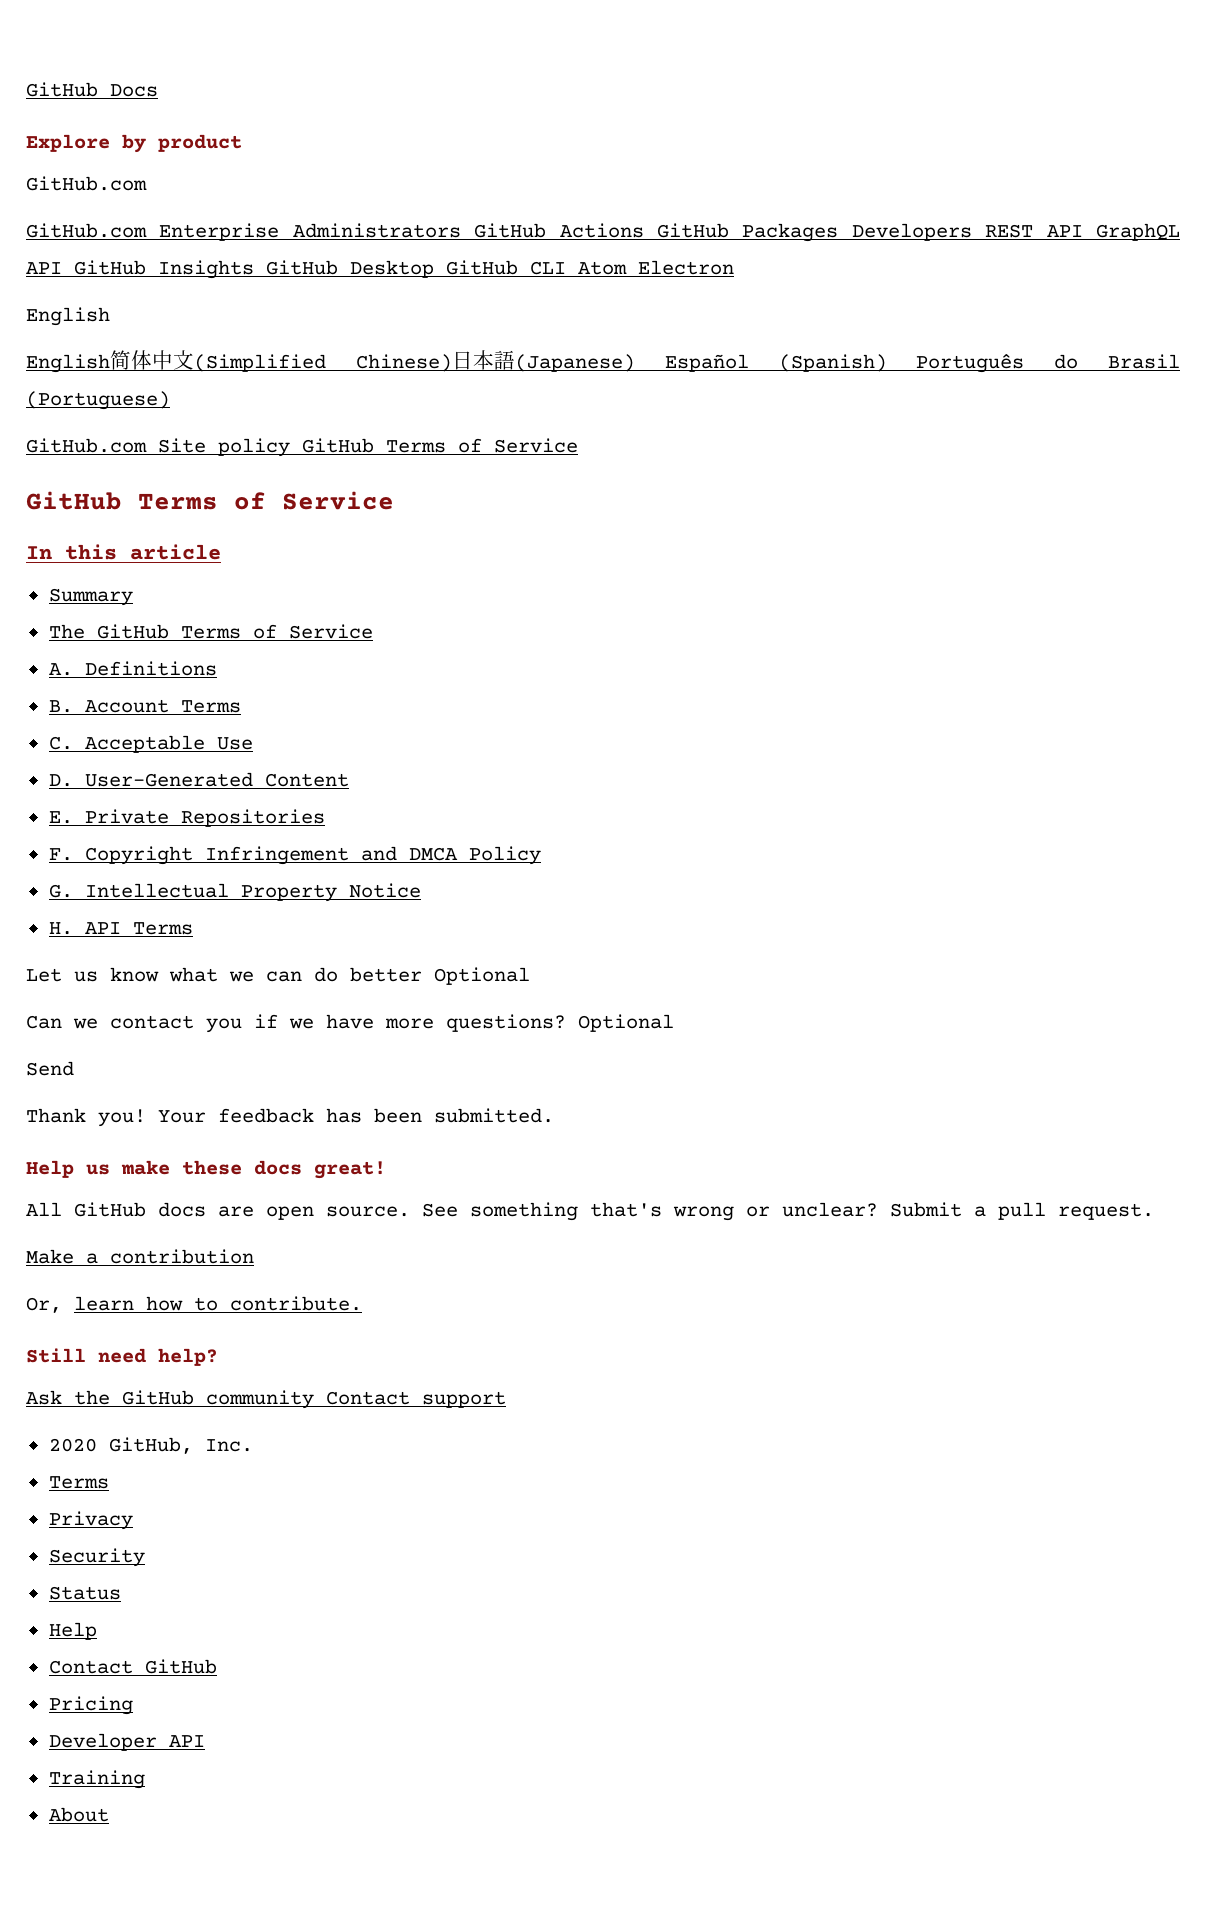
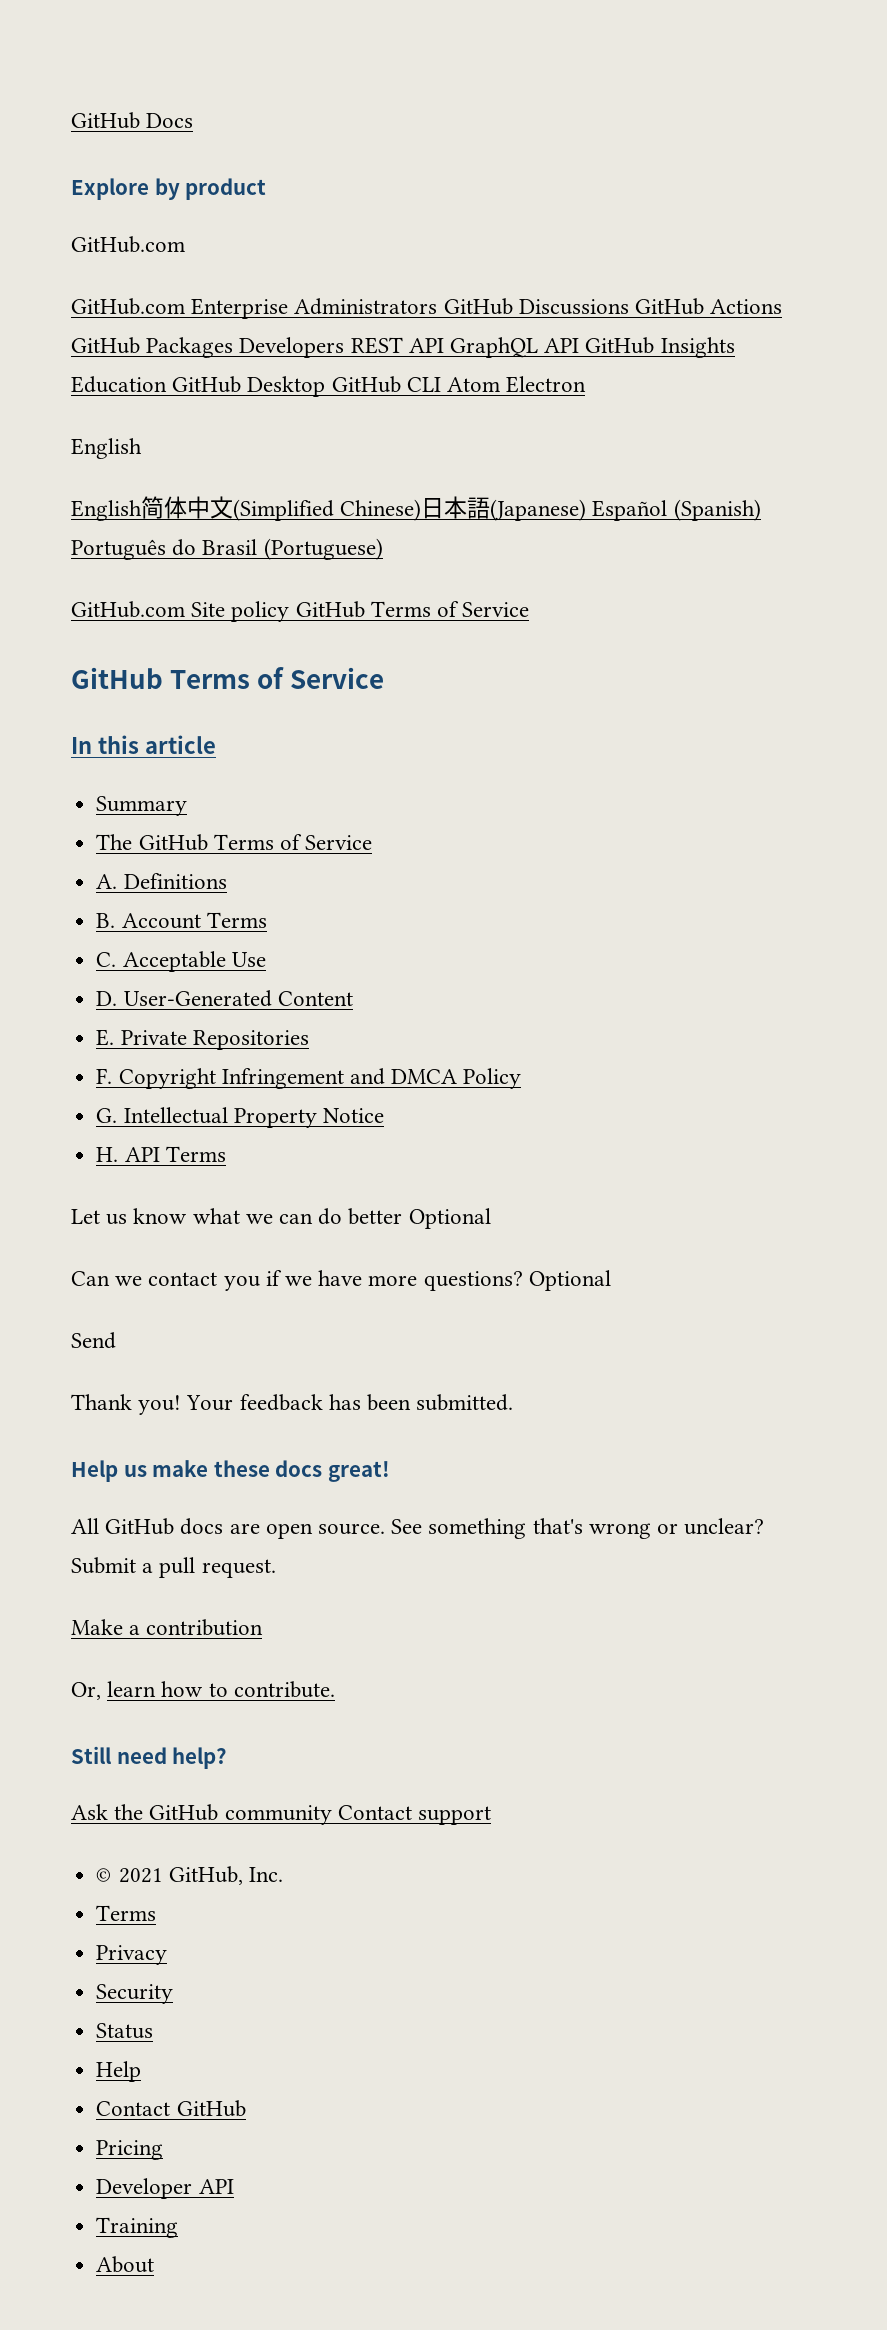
(547, 230) none -> [518,298,705,315] Discussions GitHub
(254, 269) none -> [71,376,167,393] Education
[48,1438,97,1452] 2020 -> [96,1868,163,1883] © 2021

